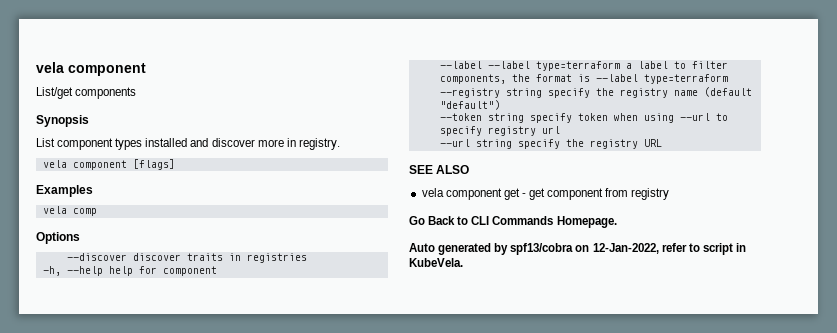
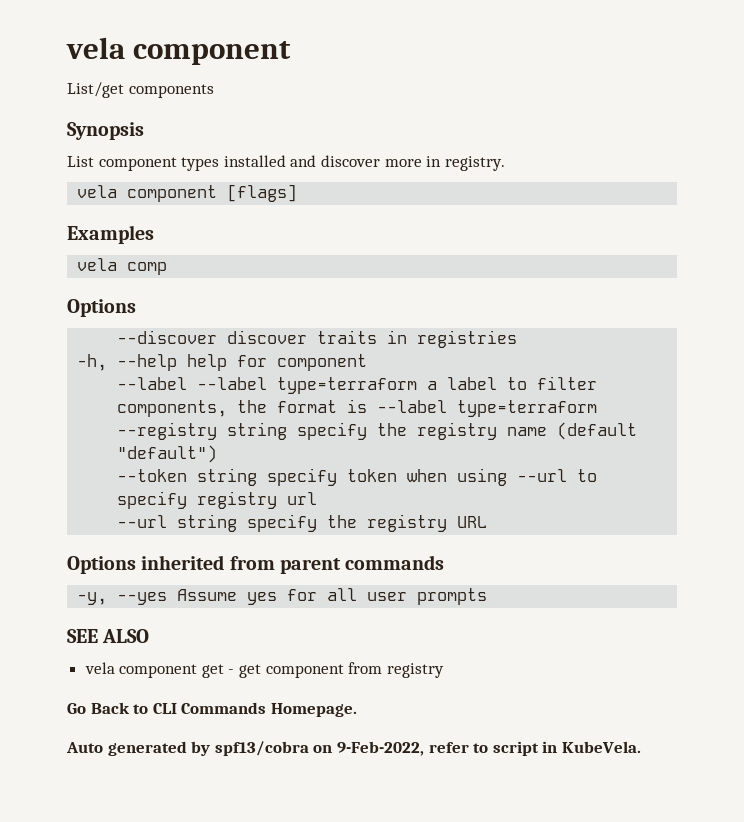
(662, 143) none -> [67,555,445,574] [77,588,488,605] // Options inherited from parent commands // -y, --yes Assume yes for all user prompts
[592,243,659,254] 12-Jan-2022, -> [336,741,424,756] 9-Feb-2022,

